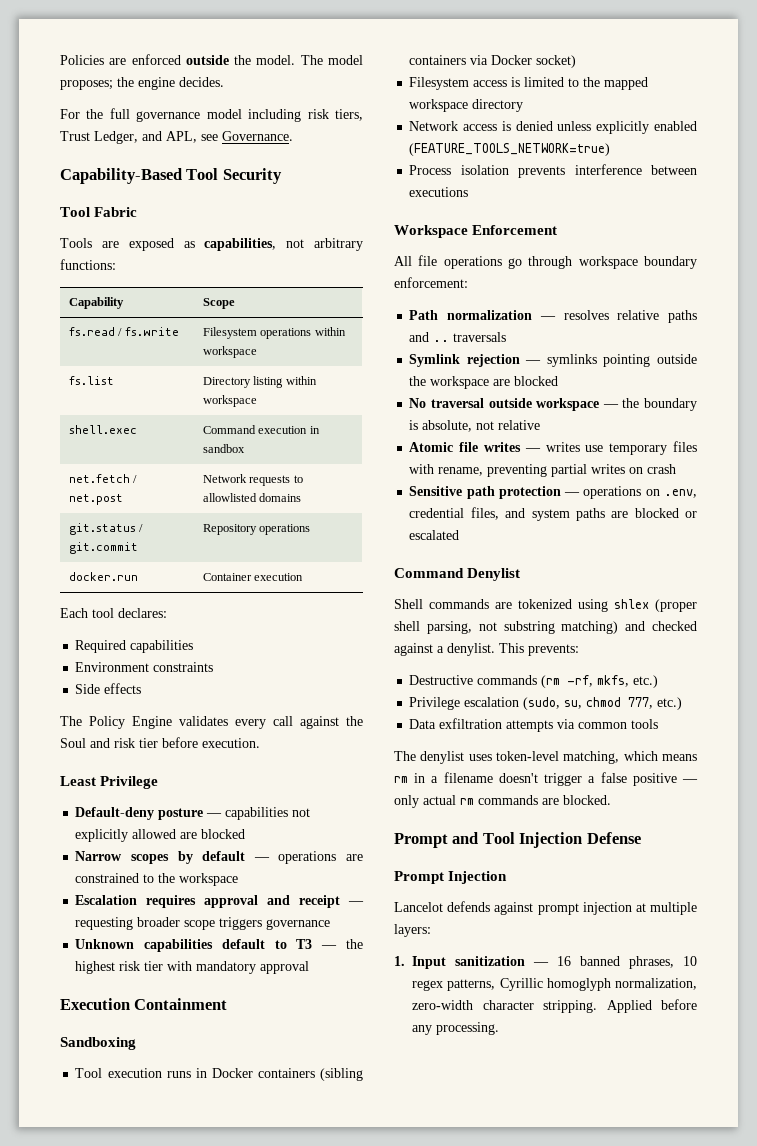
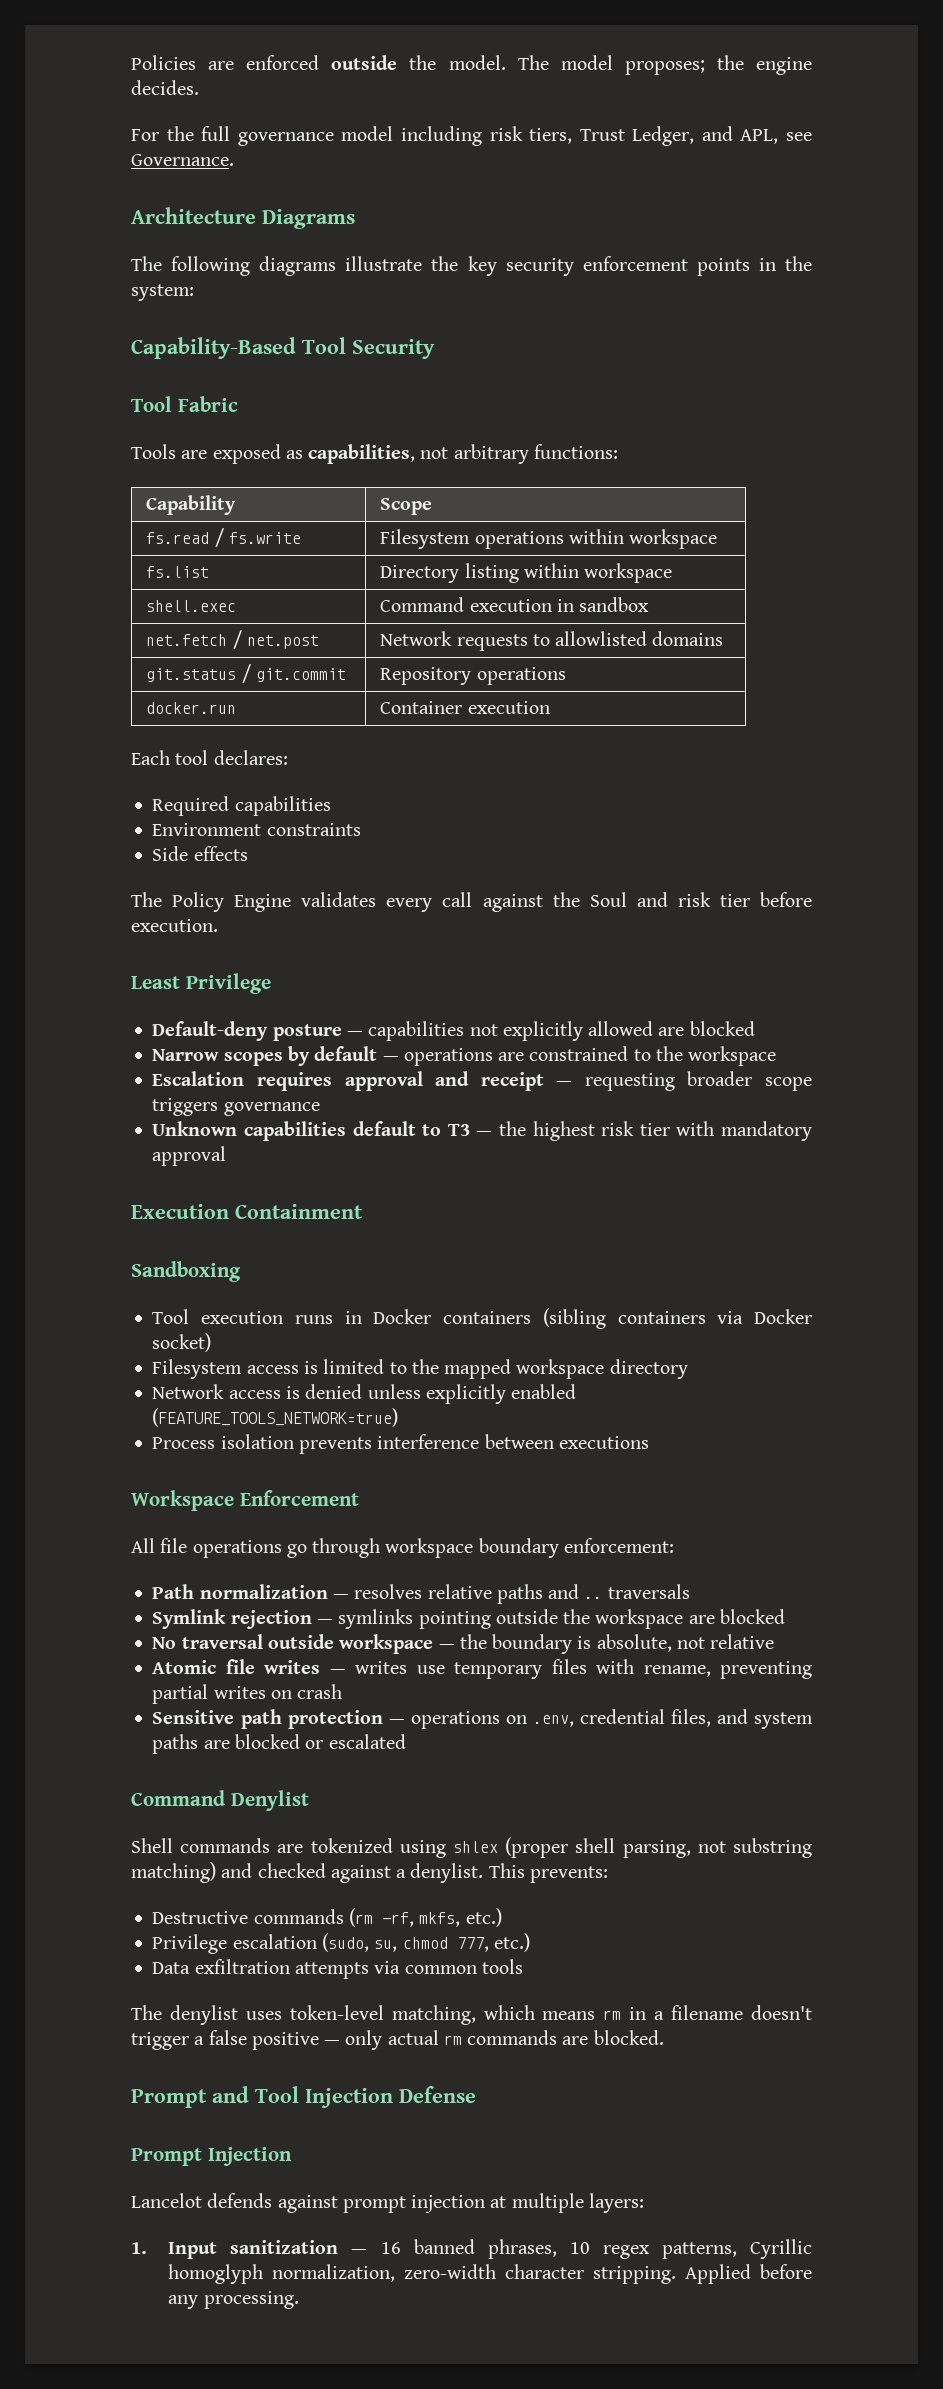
(293, 136) none -> [131,207,355,229] [131,256,813,276] [131,284,194,301] // Architecture Diagrams // The following diagrams illustrate the key security enforcement points in the system:

